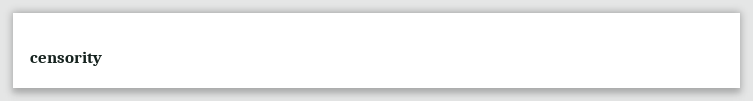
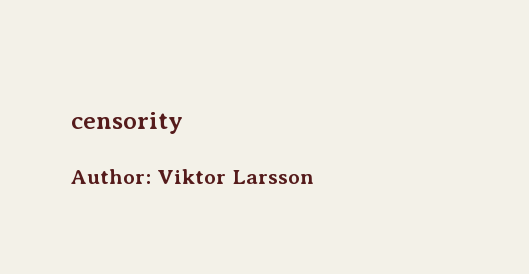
(102, 58) none -> [71,169,314,184] // Author: Viktor Larsson

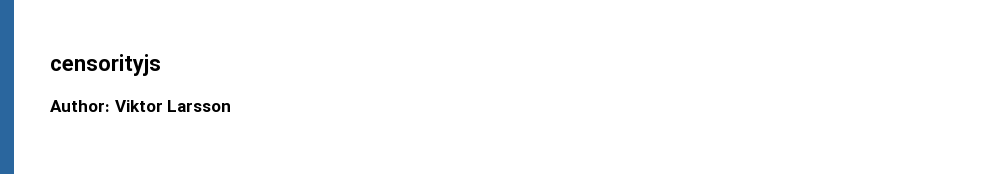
[71,112,183,134] censority -> [50,54,161,76] censorityjs

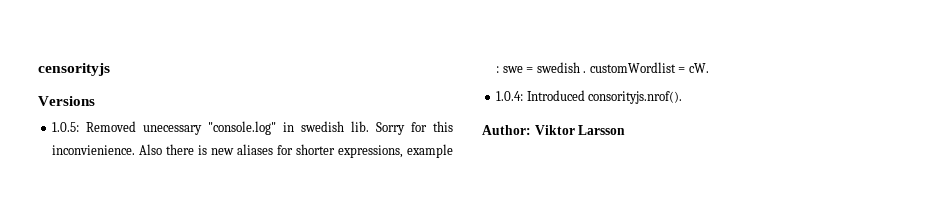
(161, 65) none -> [38,96,95,106] [52,121,453,135] [52,144,453,158] [496,62,709,73] [496,90,683,104] // Versions // 1.0.5: Removed unecessary "console.log" in swedish lib. Sorry for this inconvienience. Also there is new aliases for shorter expressions, example : swe = swedish . customWordlist = cW. // 1.0.4: Introduced consorityjs.nrof().

